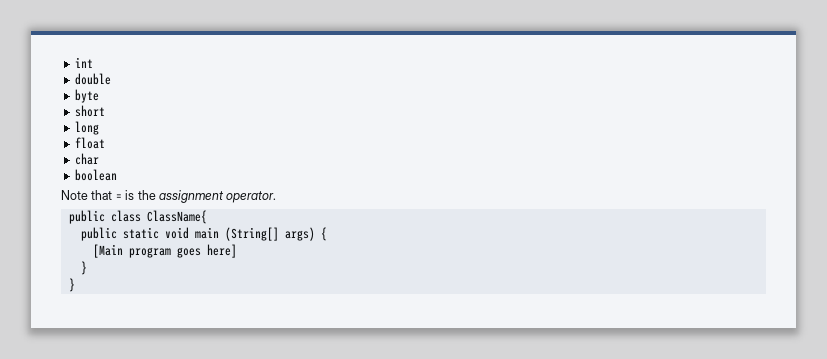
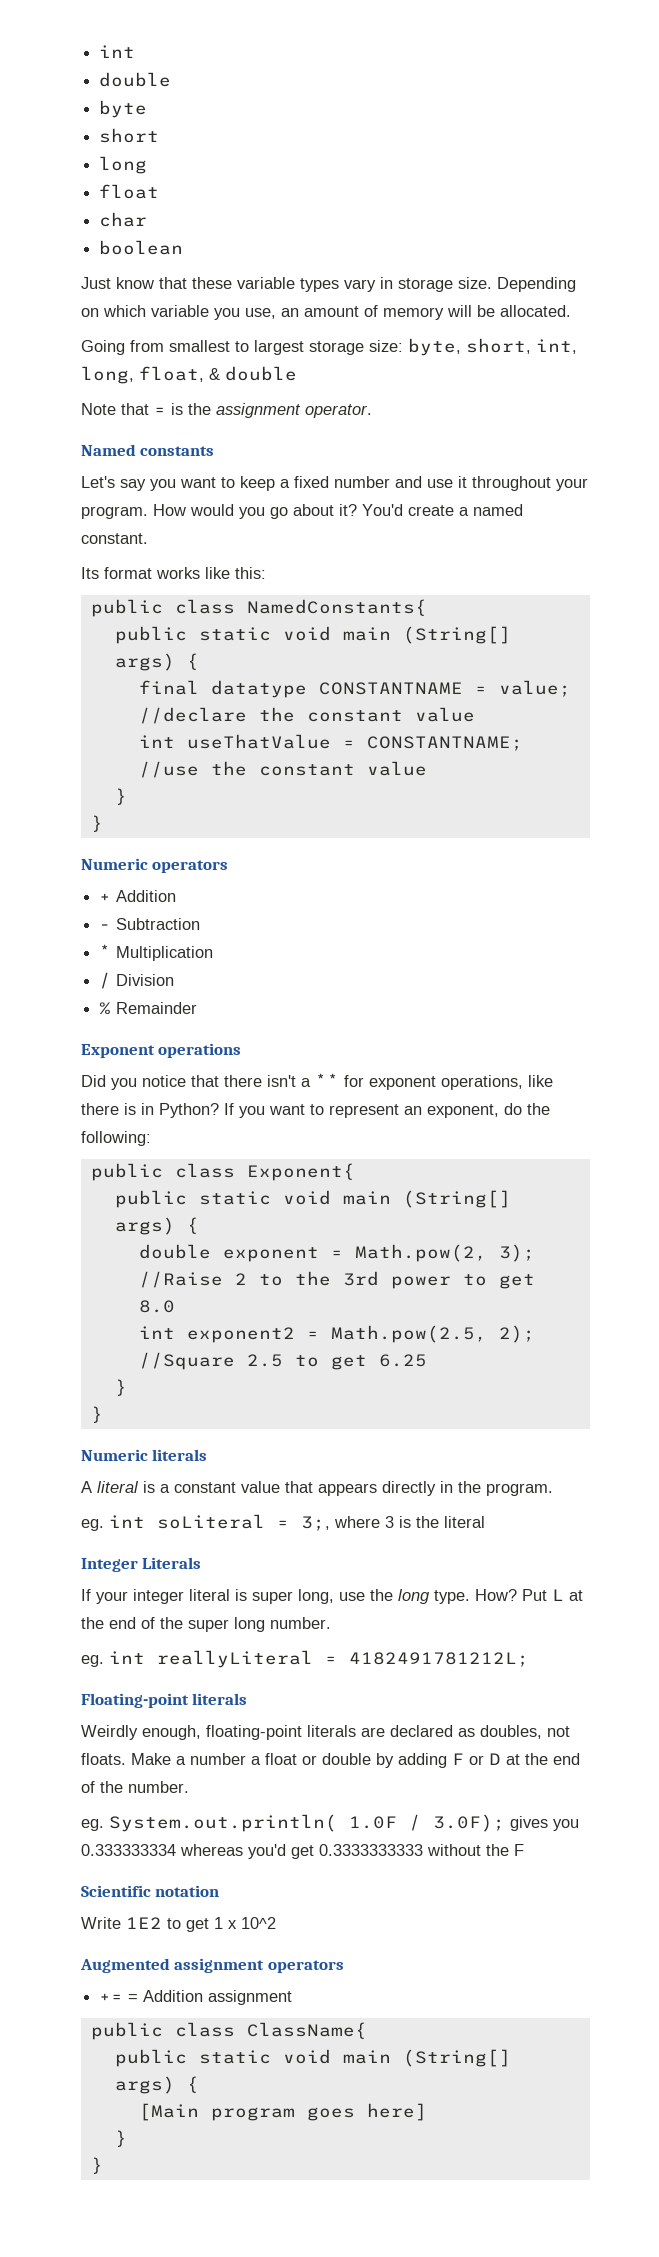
(117, 175) none -> [81,277,576,292] [81,305,571,320] [81,338,577,356] [81,366,297,384] // Just know that these variable types vary in storage size. Depending on which variable you use, an amount of memory will be allocated. // Going from smallest to largest storage size: byte, short, int, long, float, & double
(277, 197) none -> [81,444,215,456] [81,476,588,491] [81,504,523,519] [81,533,148,544] [81,567,266,579] [90,599,427,617] [114,626,511,644] [114,653,199,671] [138,680,571,698] [138,707,475,724] [138,734,523,751] [138,761,427,778] [114,788,127,805] [90,815,103,832] [81,858,229,873] [99,890,177,902] [99,918,201,930] [99,944,214,961] [99,972,175,989] [99,1002,198,1015] [81,1043,242,1058] [81,1073,553,1090] [81,1103,550,1118] [81,1131,151,1146] [90,1163,355,1181] [114,1190,511,1208] [114,1217,199,1235] [138,1244,535,1262] [138,1271,535,1289] [138,1300,175,1313] [138,1325,535,1343] [138,1352,427,1370] [114,1379,127,1396] [90,1406,103,1423] [81,1449,208,1461] [81,1481,553,1496] [81,1514,485,1531] [81,1557,202,1572] [81,1589,583,1604] [81,1617,331,1632] [81,1650,529,1668] [81,1693,248,1708] [81,1725,570,1740] [81,1753,580,1768] [81,1781,189,1793] [81,1814,579,1832] [81,1844,524,1859] [81,1885,220,1897] [81,1917,276,1932] [80,1958,344,1973] [99,1990,293,2005] // Named constants // Let's say you want to keep a fixed number and use it throughout your program. How would you go about it? You'd create a named constant. // Its format works like this: // public class NamedConstants{ // public static void main (String[] args) { // final datatype CONSTANTNAME = value; //declare the constant value // int useThatValue = CONSTANTNAME; //use the constant value // } // } // Numeric operators // + Addition // - Subtraction // * Multiplication // / Division // % Remainder // Exponent operations // Did you notice that there isn't a ** for exponent operations, like there is in Python? If you want to represent an exponent, do the following: // public class Exponent{ // public static void main (String[] args) { // double exponent = Math.pow(2, 3); //Raise 2 to the 3rd power to get 8.0 // int exponent2 = Math.pow(2.5, 2); //Square 2.5 to get 6.25 // } // } // Numeric literals // A literal is a constant value that appears directly in the program. // eg. int soLiteral = 3;, where 3 is the literal // Integer Literals // If your integer literal is super long, use the long type. How? Put L at the end of the super long number. // eg. int reallyLiteral = 4182491781212L; // Floating-point literals // Weirdly enough, floating-point literals are declared as doubles, not floats. Make a number a float or double by adding F or D at the end of the number. // eg. System.out.println( 1.0F / 3.0F); gives you 0.333333334 whereas you'd get 0.3333333333 without the F // Scientific notation // Write 1E2 to get 1 x 10^2 // Augmented assignment operators // += = Addition assignment

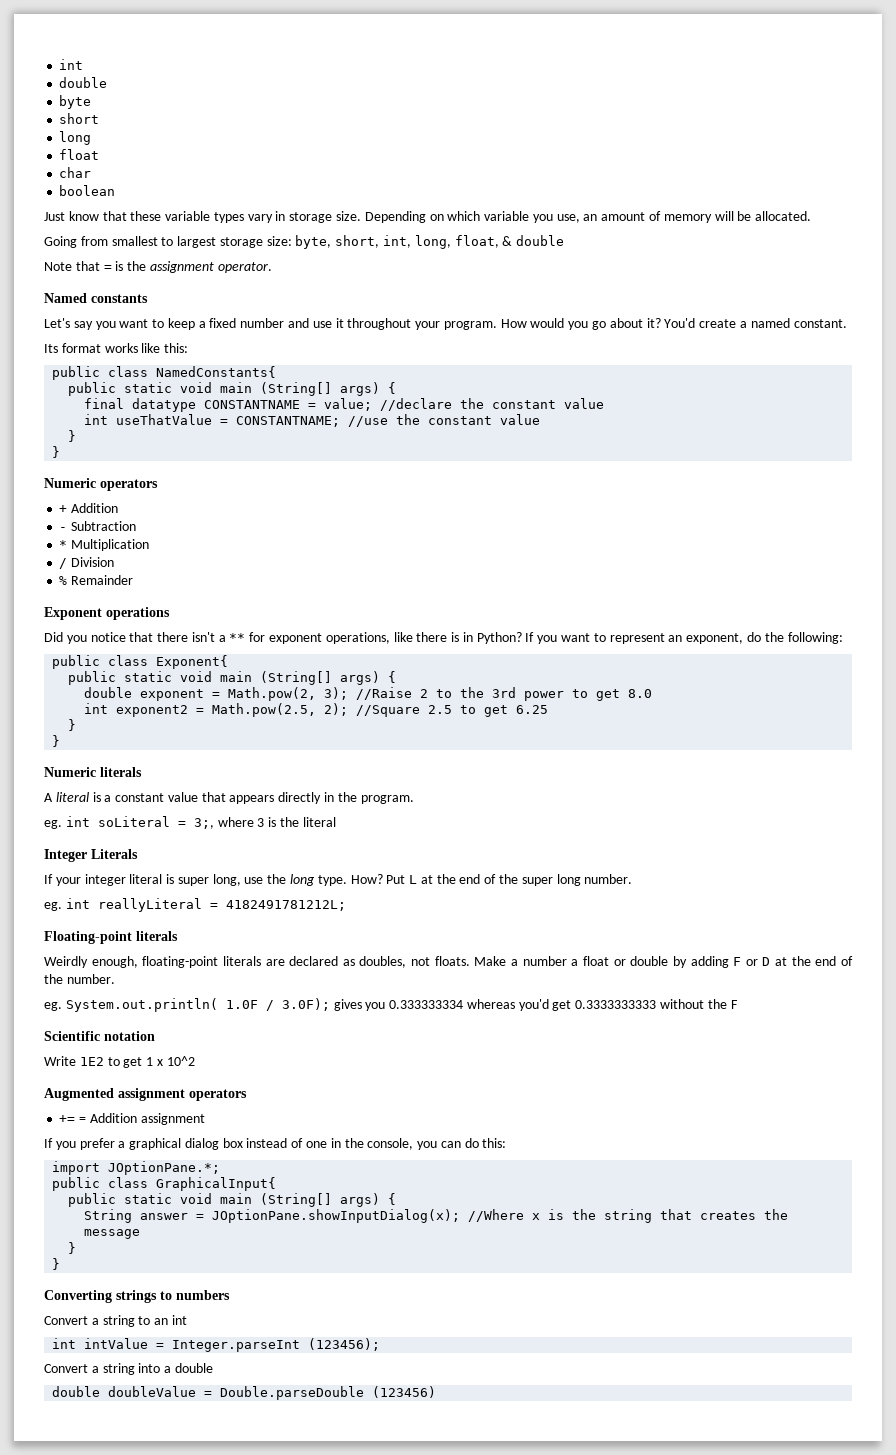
[90,2022,367,2040] [114,2049,511,2067] [114,2076,199,2094] [138,2103,427,2121] [114,2130,127,2147] [90,2157,103,2174] // public class ClassName{ // public static void main (String[] args) { // [Main program goes here] // } // } -> [44,1138,507,1150] [52,1161,221,1175] [52,1177,277,1191] [68,1193,397,1207] [84,1209,789,1223] [84,1229,141,1239] [68,1242,77,1254] [52,1258,61,1270] [44,1290,230,1303] [44,1315,187,1327] [52,1338,381,1352] [44,1363,213,1375] [52,1386,437,1400] // If you prefer a graphical dialog box instead of one in the console, you can do this: // import JOptionPane.*; // public class GraphicalInput{ // public static void main (String[] args) { // String answer = JOptionPane.showInputDialog(x); //Where x is the string that creates the message // } // } // Converting strings to numbers // Convert a string to an int // int intValue = Integer.parseInt (123456); // Convert a string into a double // double doubleValue = Double.parseDouble (123456)

